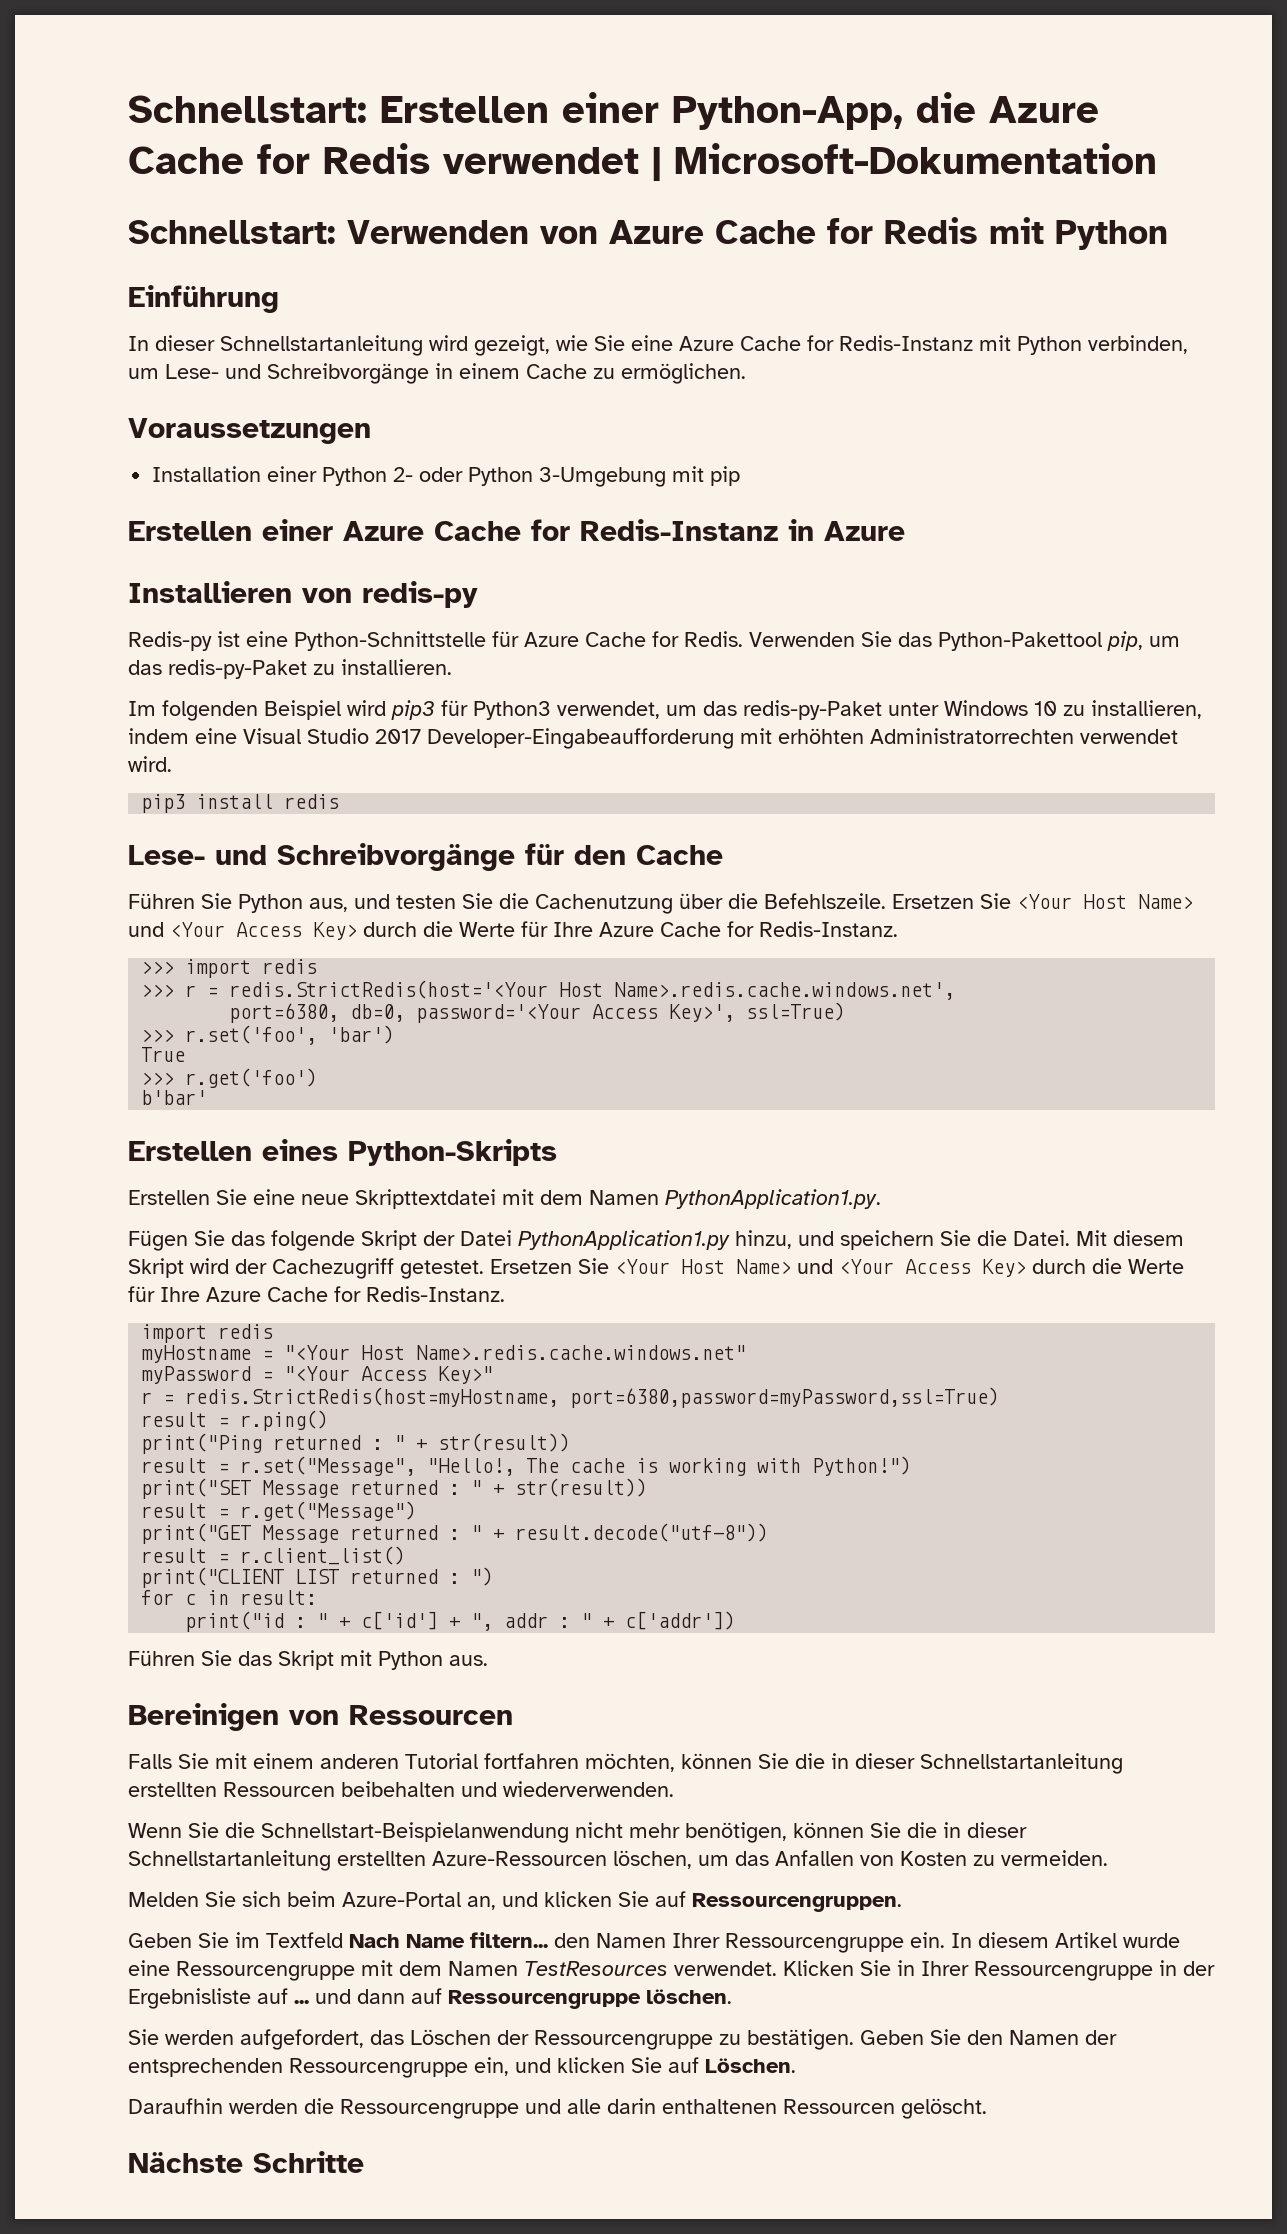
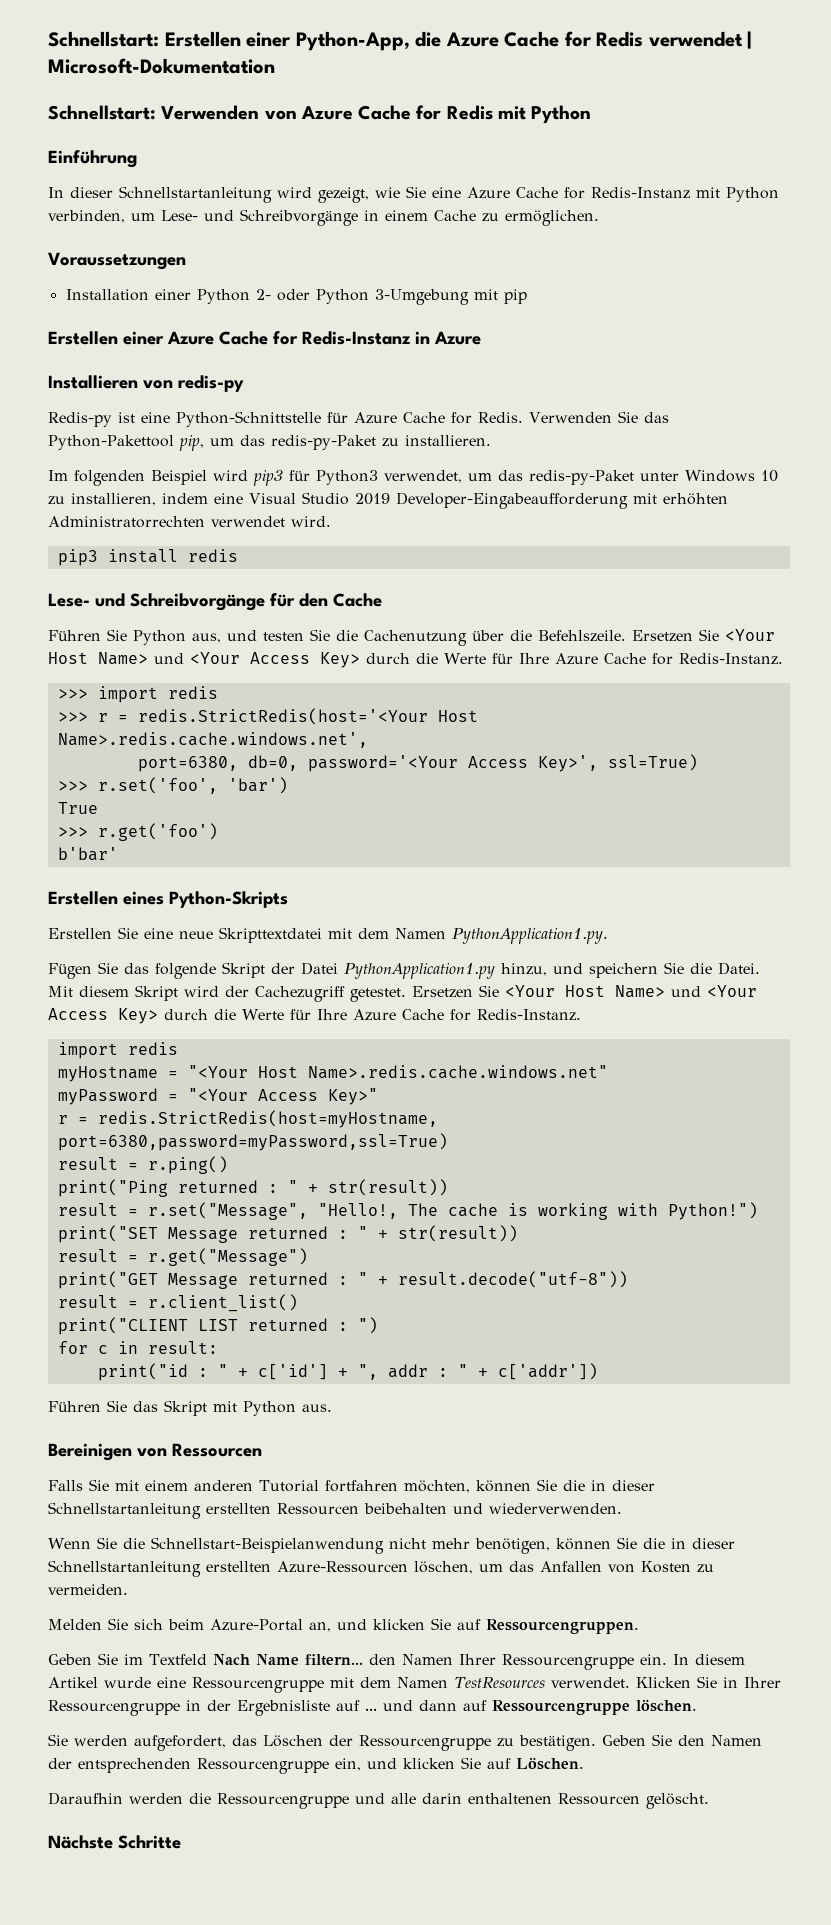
[375,729,421,744] 2017 -> [354,493,390,505] 2019

